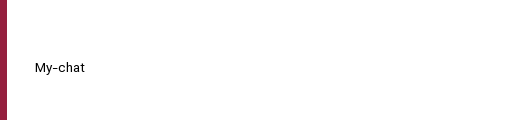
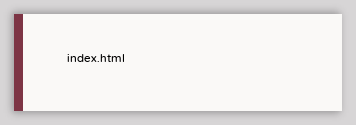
[35,62,85,75] My-chat -> [67,54,125,62] index.html

